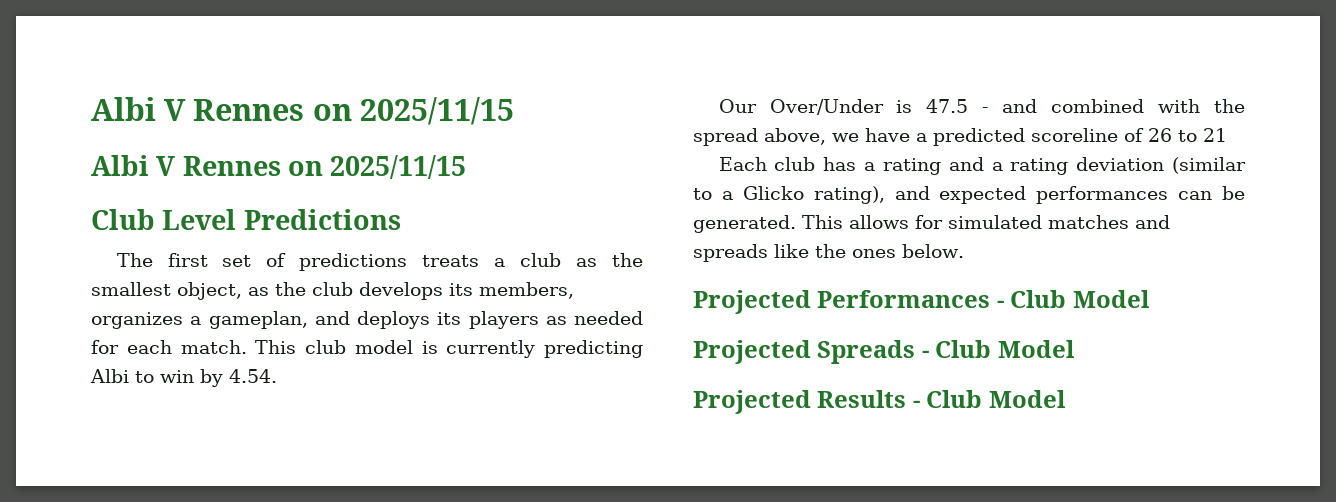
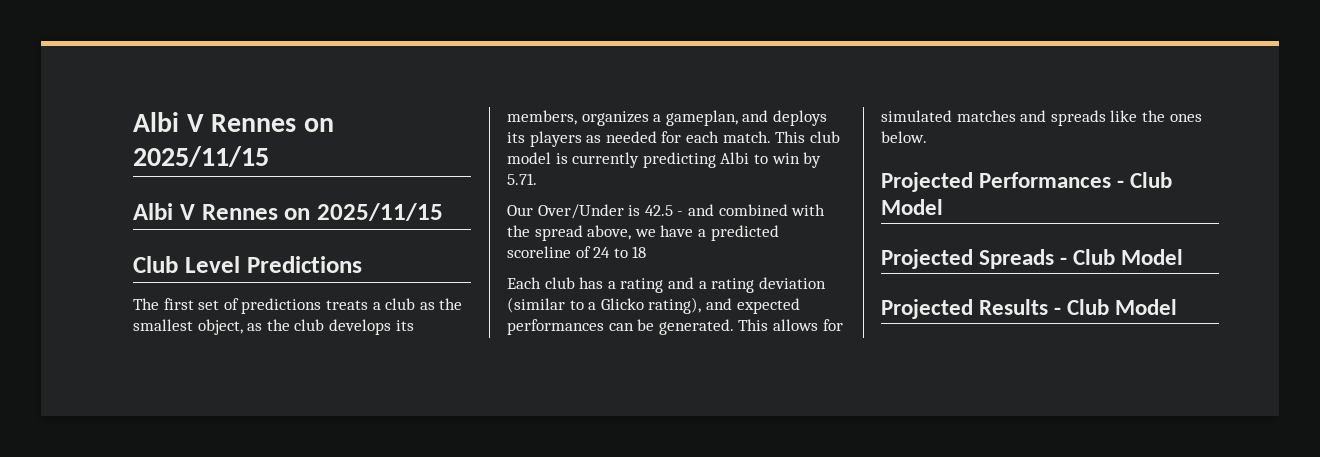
[229,369,277,383] 4.54. -> [507,173,537,185] 5.71.
[926,99,969,113] 47.5 -> [644,205,673,216] 42.5
[1148,128,1227,142] 26 to 21 -> [593,246,647,258] 24 to 18

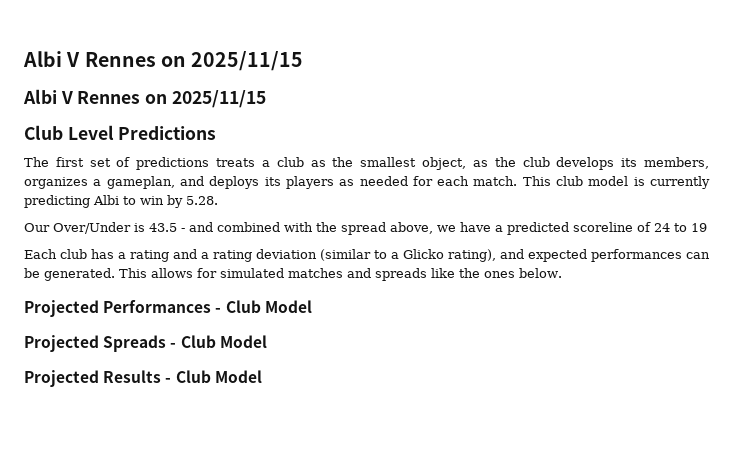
[507,173,537,185] 5.71. -> [186,196,218,205] 5.28.
[644,205,673,216] 42.5 -> [149,223,177,232] 43.5
[632,246,647,258] 18 -> [691,223,707,232] 19

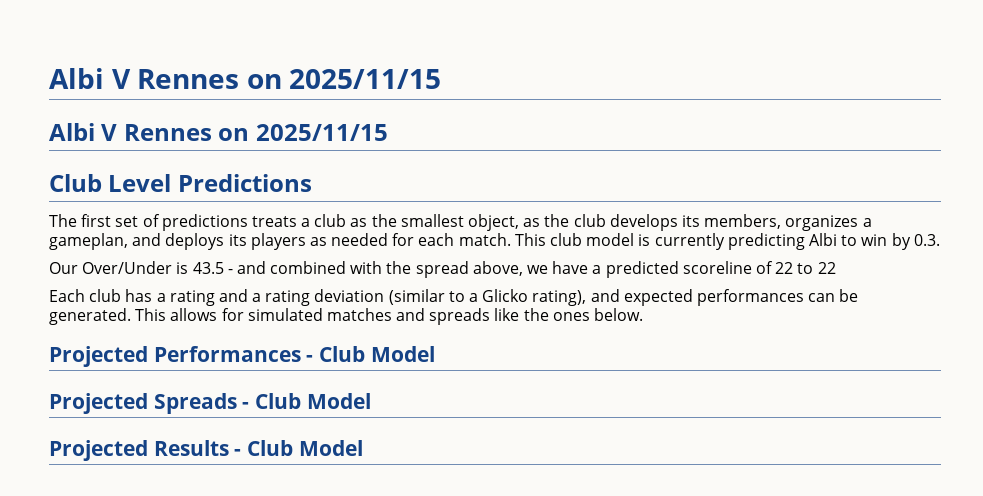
[186,196,218,205] 5.28. -> [913,234,940,246] 0.3.
[654,223,707,232] 24 to 19 -> [775,262,836,274] 22 to 22

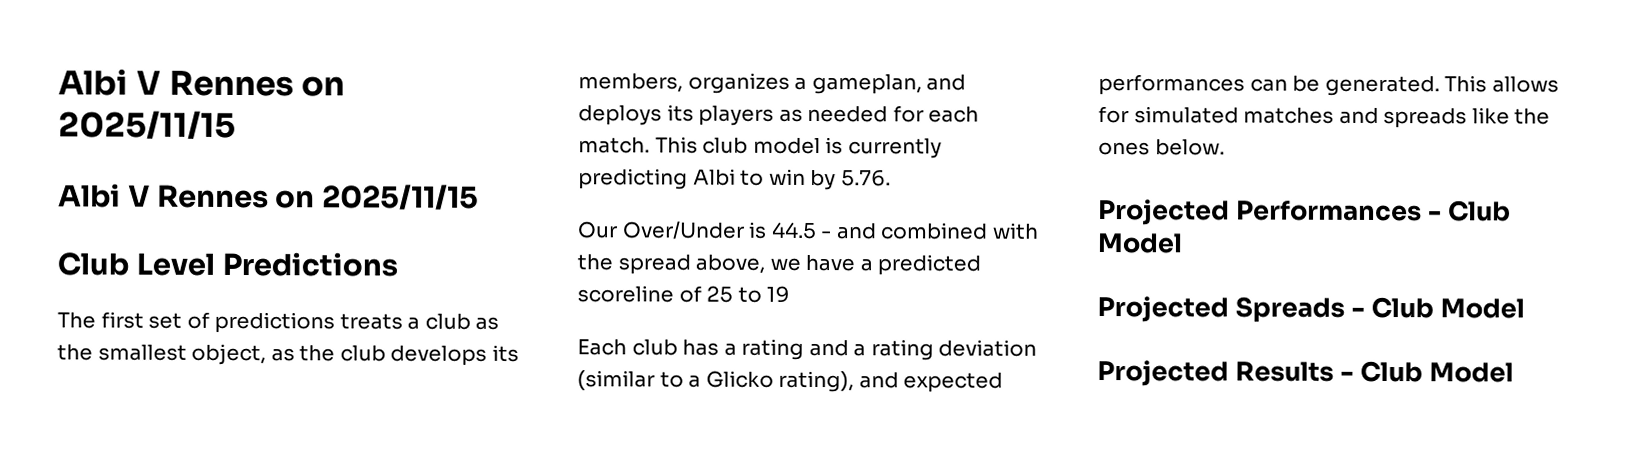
[913,234,940,246] 0.3. -> [840,169,891,187] 5.76.
[192,262,224,274] 43.5 -> [770,221,817,240] 44.5
[775,262,836,274] 22 to 22 -> [706,285,791,303] 25 to 19

